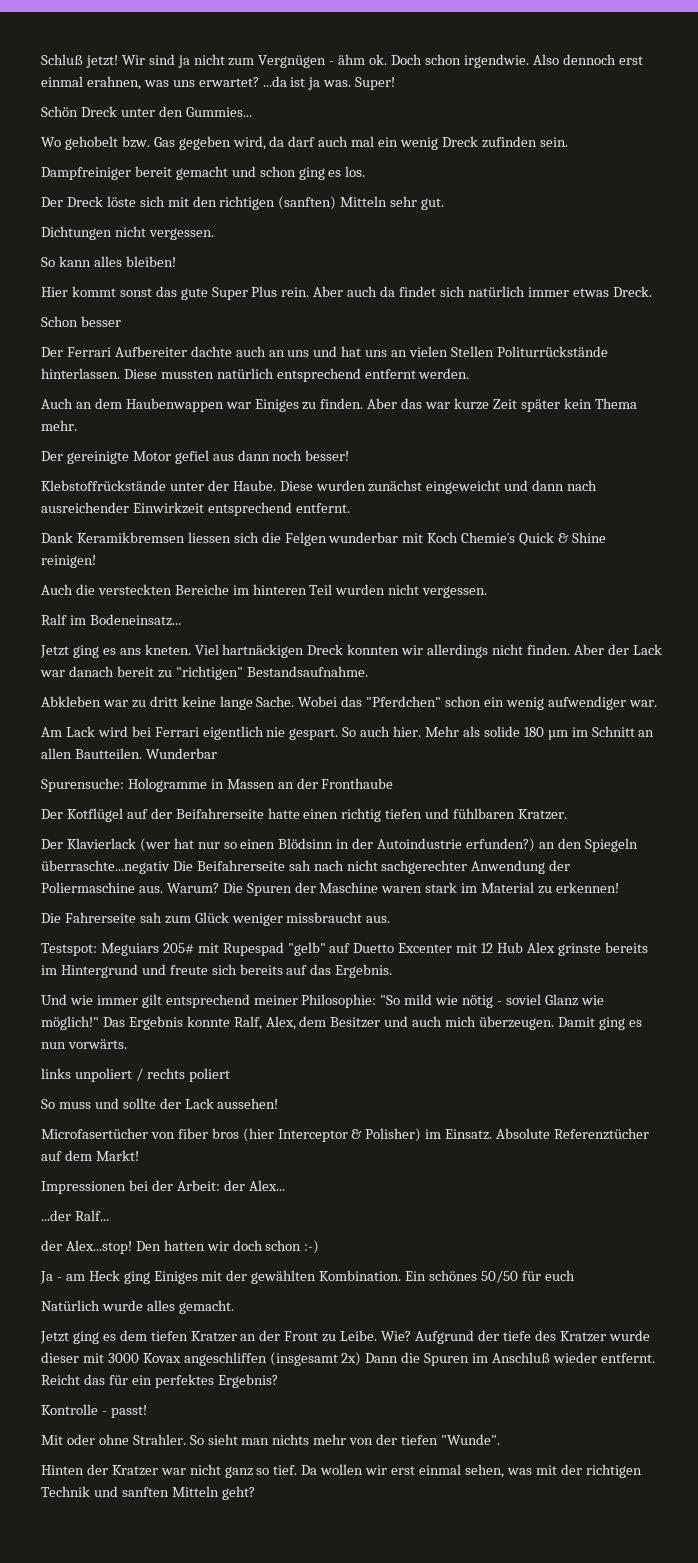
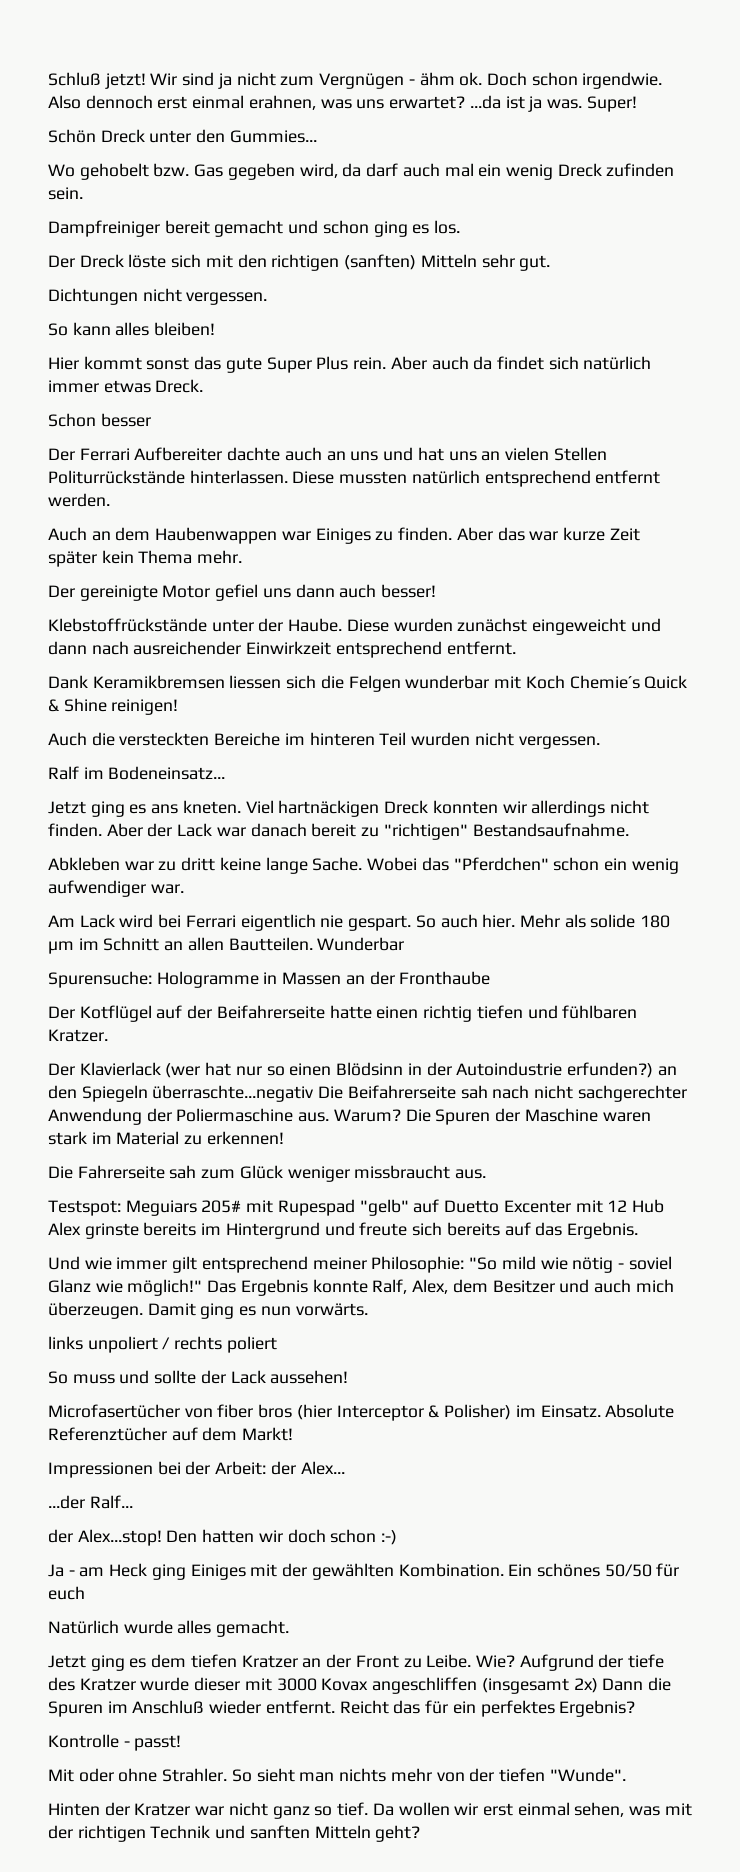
[212,450,303,461] aus dann noch -> [262,584,377,598] uns dann auch

